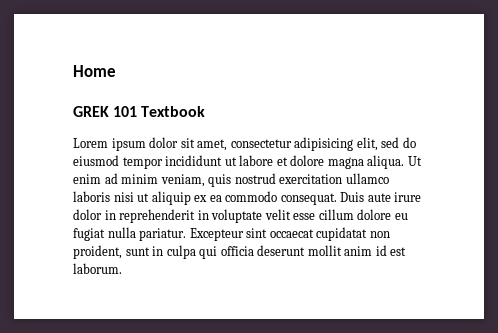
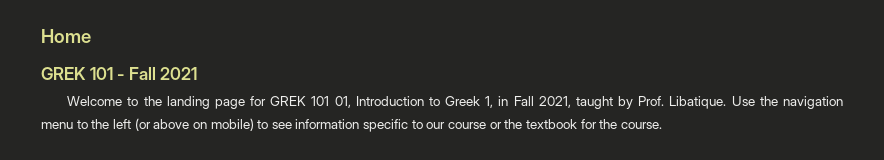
[141,106,206,117] [73,137,416,151] [73,155,422,169] [73,173,389,187] [73,191,422,205] [73,209,408,223] [73,227,390,241] [73,245,407,259] [73,263,122,274] Textbook // Lorem ipsum dolor sit amet, consectetur adipisicing elit, sed do eiusmod tempor incididunt ut labore et dolore magna aliqua. Ut enim ad minim veniam, quis nostrud exercitation ullamco laboris nisi ut aliquip ex ea commodo consequat. Duis aute irure dolor in reprehenderit in voluptate velit esse cillum dolore eu fugiat nulla pariatur. Excepteur sint occaecat cupidatat non proident, sunt in culpa qui officia deserunt mollit anim id est laborum. -> [117,67,198,80] [67,96,844,109] [41,118,662,132] - Fall 2021 // Welcome to the landing page for GREK 101 01, Introduction to Greek 1, in Fall 2021, taught by Prof. Libatique. Use the navigation menu to the left (or above on mobile) to see information specific to our course or the textbook for the course.

